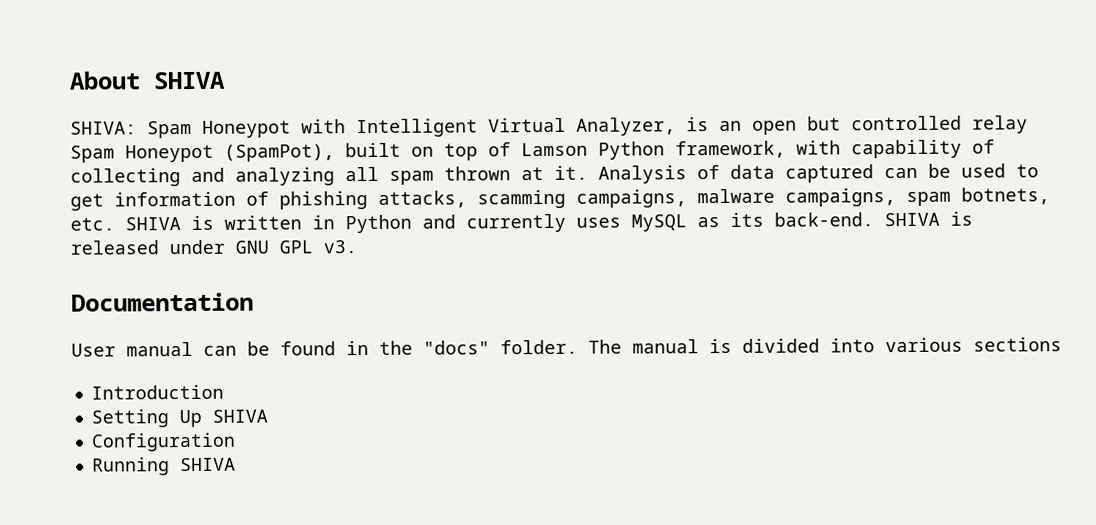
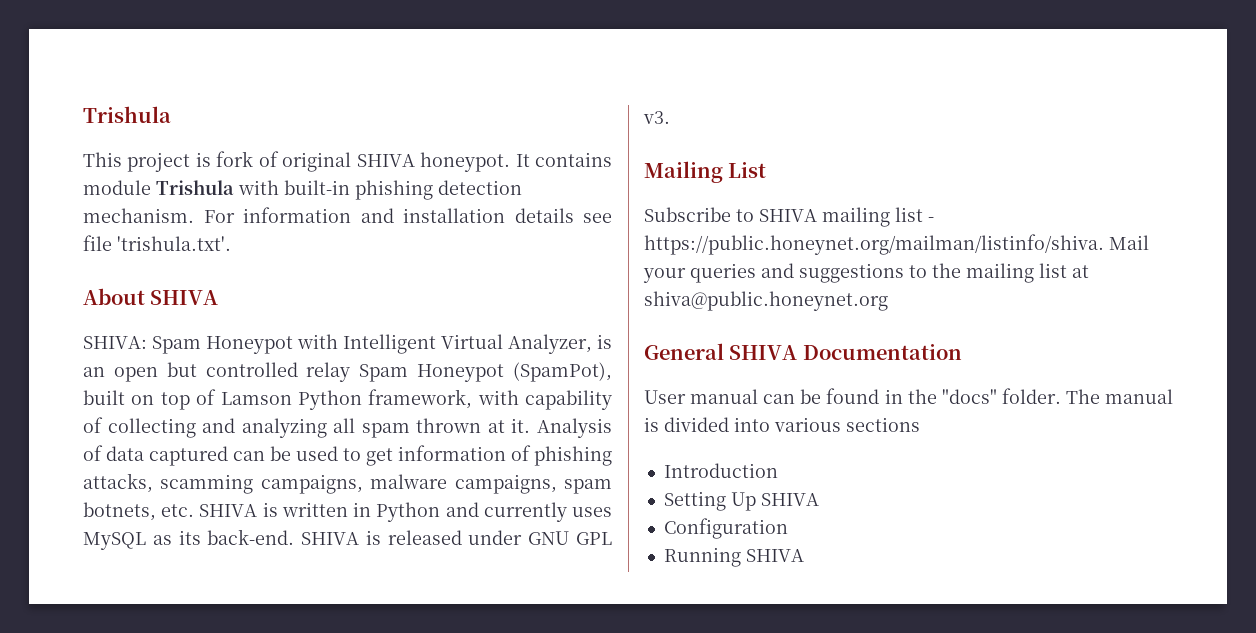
(69, 80) none -> [83,106,171,123] [83,151,613,172] [83,180,522,200] [83,207,612,223] [83,235,231,251] Trishula // This project is fork of original SHIVA honeypot. It contains module Trishula with built-in phishing detection mechanism. For information and installation details see file 'trishula.txt'. //
(357, 247) none -> [644,161,767,183] [644,207,934,227] [644,234,1149,255] [643,263,1089,283] [644,291,888,311] [644,343,798,360] Mailing List // Subscribe to SHIVA mailing list - https://public.honeynet.org/mailman/listinfo/shiva. Mail your queries and suggestions to the mailing list at shiva@public.honeynet.org // General SHIVA

